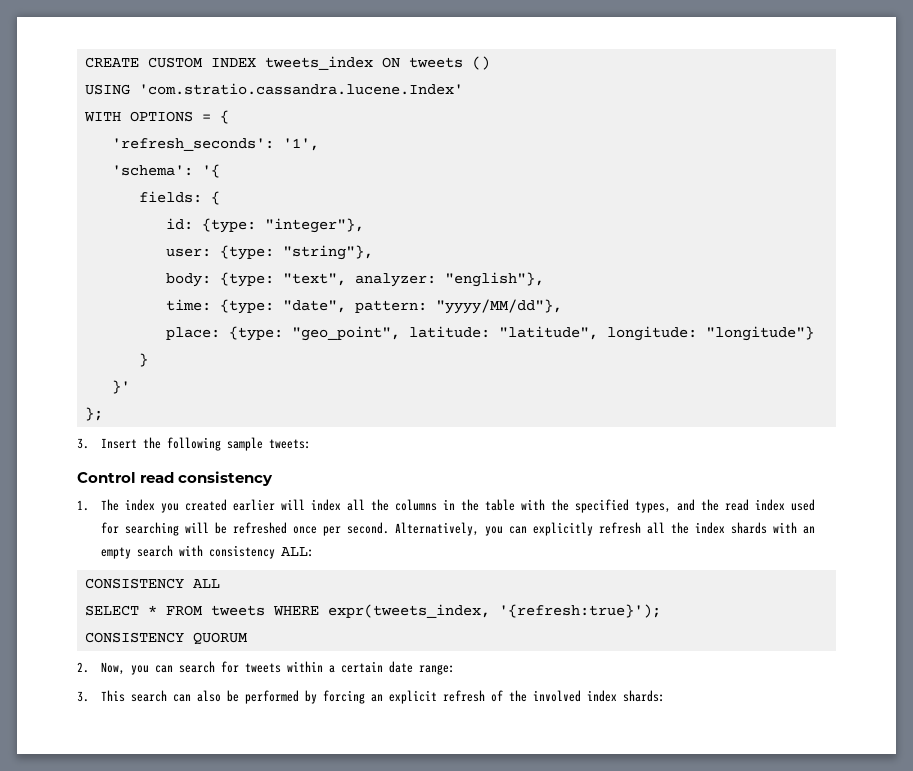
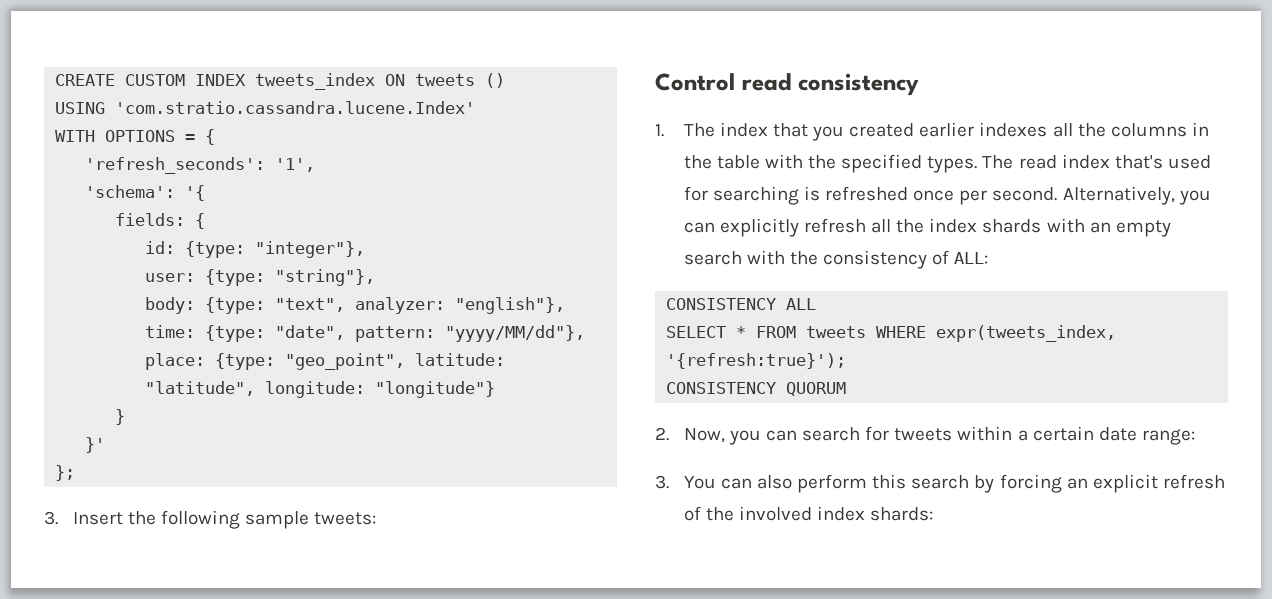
(156, 505) none -> [772,123,808,137] that
[281,499,342,511] will index -> [979,122,1048,137] indexes
[635,499,720,513] types, and the -> [927,155,1014,173] types. The
(786, 505) none -> [1114,155,1163,169] that's
[185,522,228,534] will be -> [803,186,820,201] is
[209,545,276,559] consistency -> [789,250,950,269] the consistency of
[101,690,300,704] This search can also be performed -> [683,474,970,493] You can also perform this search

